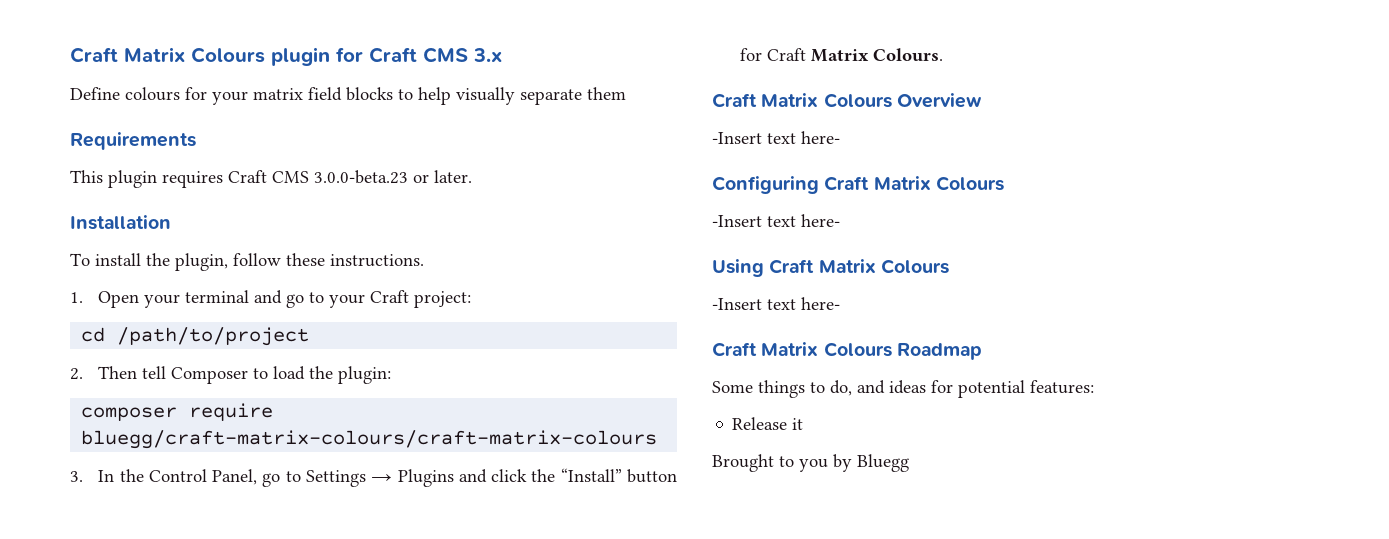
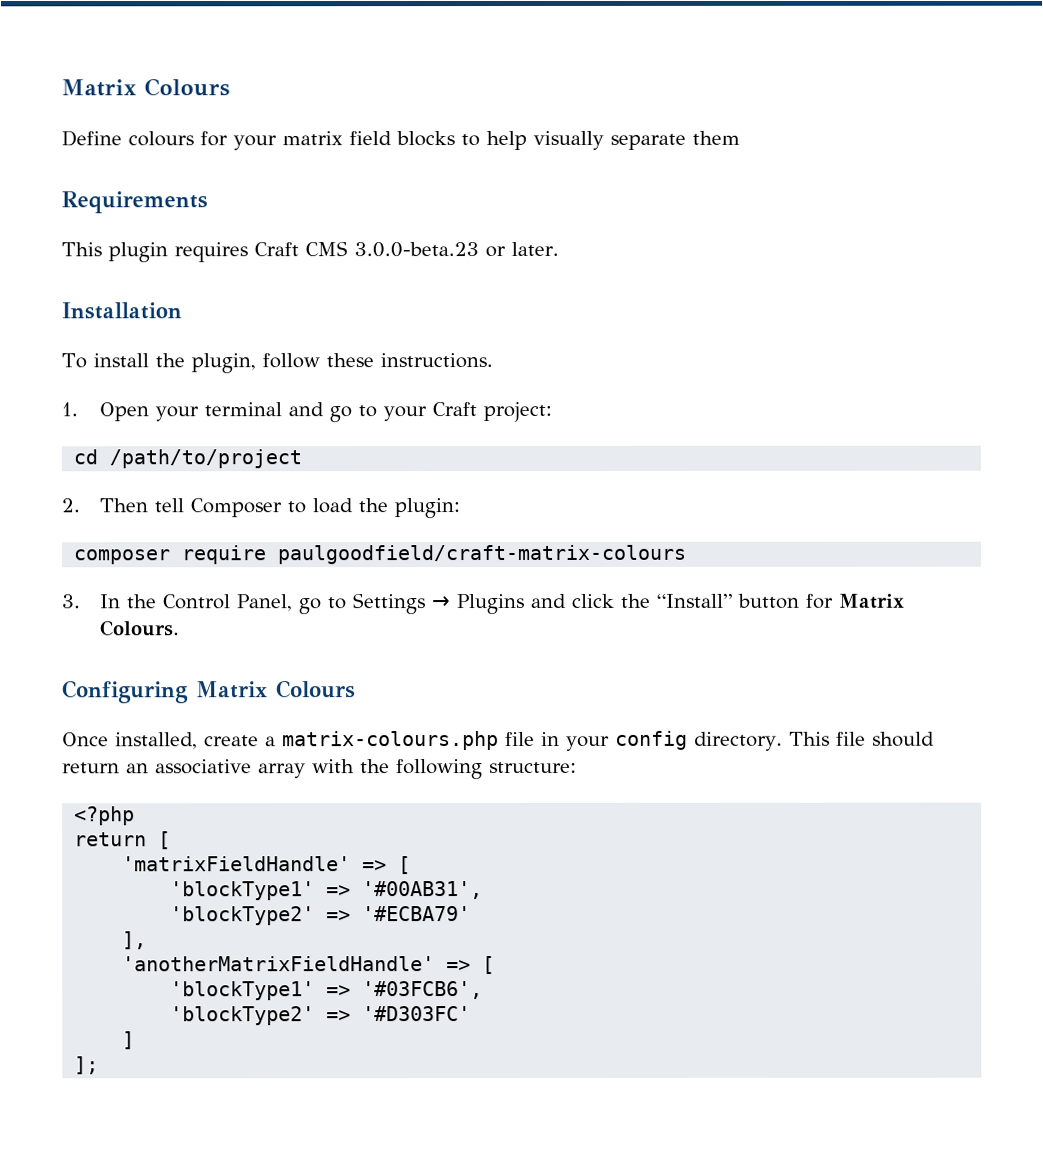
[70,47,502,66] Craft Matrix Colours plugin for Craft CMS 3.x -> [61,78,230,97] Matrix Colours
[81,430,658,449] bluegg/craft-matrix-colours/craft-matrix-colours -> [277,544,687,565] paulgoodfield/craft-matrix-colours
[767,48,807,61] Craft -> (834, 601) none
[712,93,982,108] [712,131,840,144] // Craft Matrix Colours Overview // -Insert text here- -> (180, 628) none
[824,176,1004,191] [712,214,840,227] [712,259,949,277] [712,297,840,310] [712,342,982,360] [712,380,1094,398] [732,417,804,430] [712,454,909,472] Craft Matrix Colours // -Insert text here- // Using Craft Matrix Colours // -Insert text here- // Craft Matrix Colours Roadmap // Some things to do, and ideas for potential features: // Release it // Brought to you by Bluegg -> [196,680,356,699] [62,730,935,751] [62,759,577,780] [74,806,136,826] [74,831,172,850] [122,856,412,875] [170,881,484,901] [170,906,472,926] [122,931,148,950] [122,956,496,975] [170,981,484,1001] [170,1006,472,1026] [122,1031,136,1050] [74,1056,100,1075] Matrix Colours // Once installed, create a matrix-colours.php file in your config directory. This file should return an associative array with the following structure: // <?php // return [ // 'matrixFieldHandle' => [ // 'blockType1' => '#00AB31', // 'blockType2' => '#ECBA79' // ], // 'anotherMatrixFieldHandle' => [ // 'blockType1' => '#03FCB6', // 'blockType2' => '#D303FC' // ] // ];

